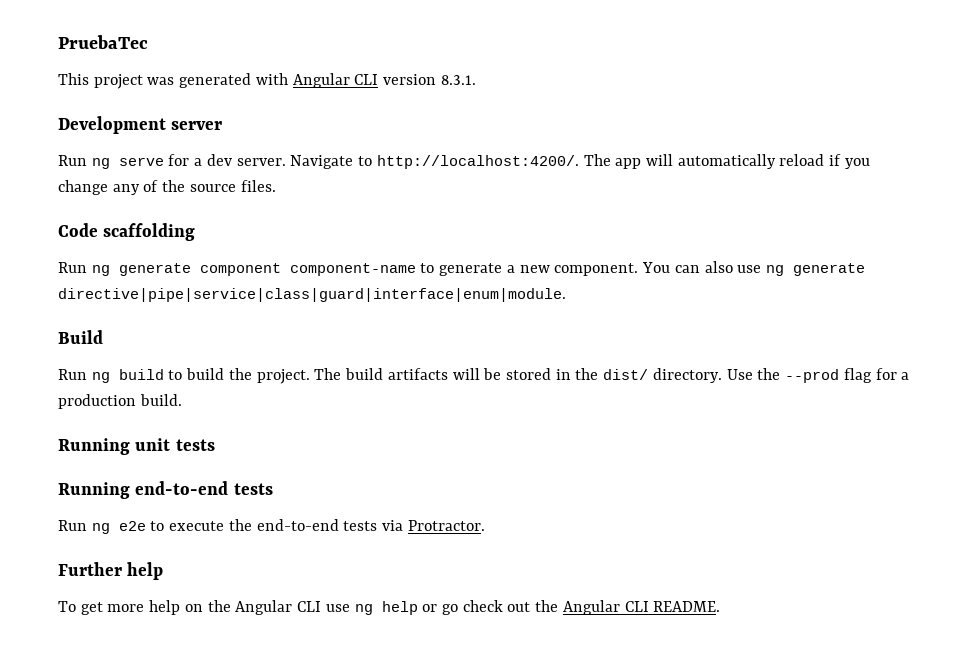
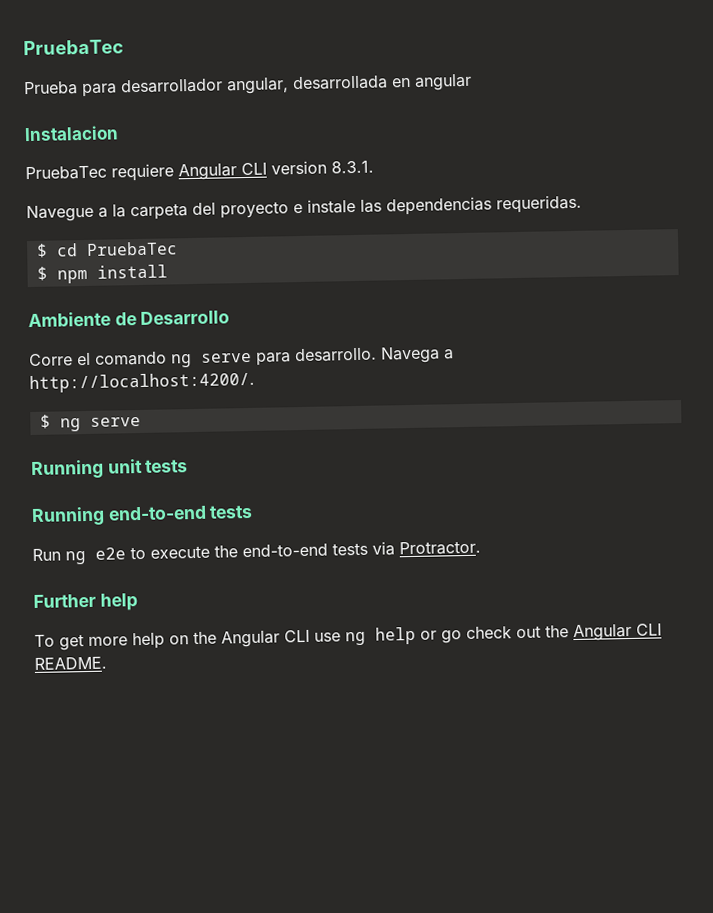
[58,35,148,49] [58,73,476,89] [58,116,223,134] [58,154,870,169] [58,180,276,195] [58,223,196,241] [58,261,865,276] [58,288,566,302] [58,330,103,344] [58,368,910,384] [58,394,182,409] PruebaTec // This project was generated with Angular CLI version 8.3.1. // Development server // Run ng serve for a dev server. Navigate to http://localhost:4200/. The app will automatically reload if you change any of the source files. // Code scaffolding // Run ng generate component component-name to generate a new component. You can also use ng generate directive|pipe|service|class|guard|interface|enum|module. // Build // Run ng build to build the project. The build artifacts will be stored in the dist/ directory. Use the --prod flag for a production build. -> [23,39,124,56] [24,73,472,98] [24,125,119,142] [25,160,374,182] [26,194,582,223] [36,241,178,258] [36,264,168,284] [28,310,231,328] [29,346,454,368] [29,371,255,394] [39,414,141,432] PruebaTec // Prueba para desarrollador angular, desarrollada en angular // Instalacion // PruebaTec requiere Angular CLI version 8.3.1. // Navegue a la carpeta del proyecto e instale las dependencias requeridas. // $ cd PruebaTec // $ npm install // Ambiente de Desarrollo // Corre el comando ng serve para desarrollo. Navega a http://localhost:4200/. // $ ng serve

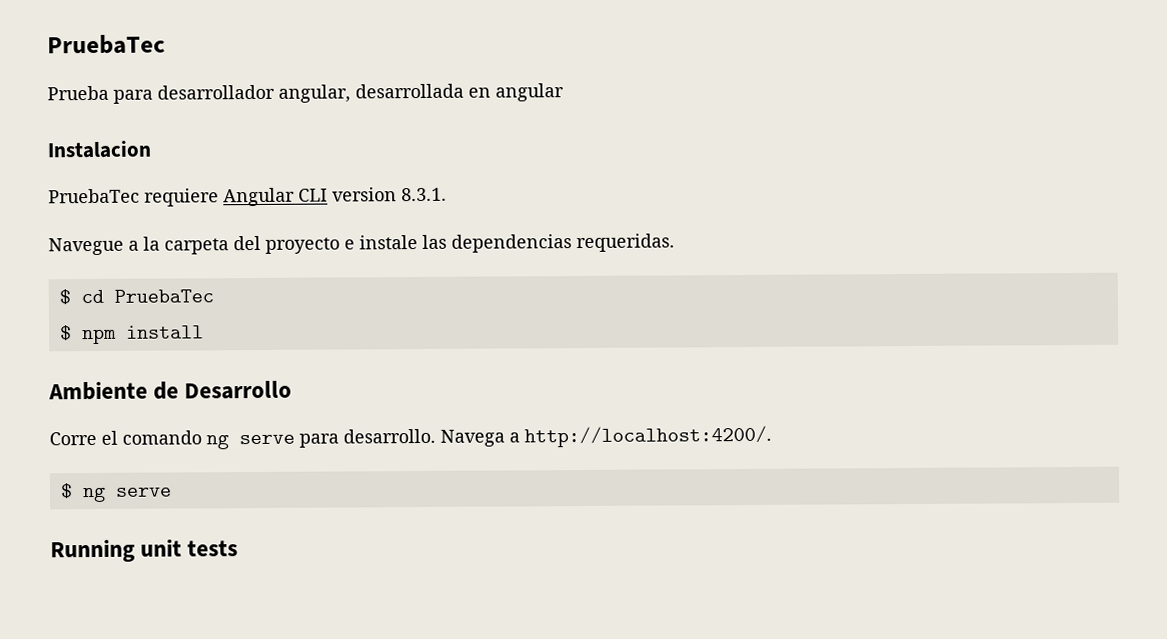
[31,504,254,527] [32,540,481,565] [33,593,138,611] [34,623,662,651] [34,656,107,670] // Running end-to-end tests // Run ng e2e to execute the end-to-end tests via Protractor. // Further help // To get more help on the Angular CLI use ng help or go check out the Angular CLI README. -> (239, 548) none

